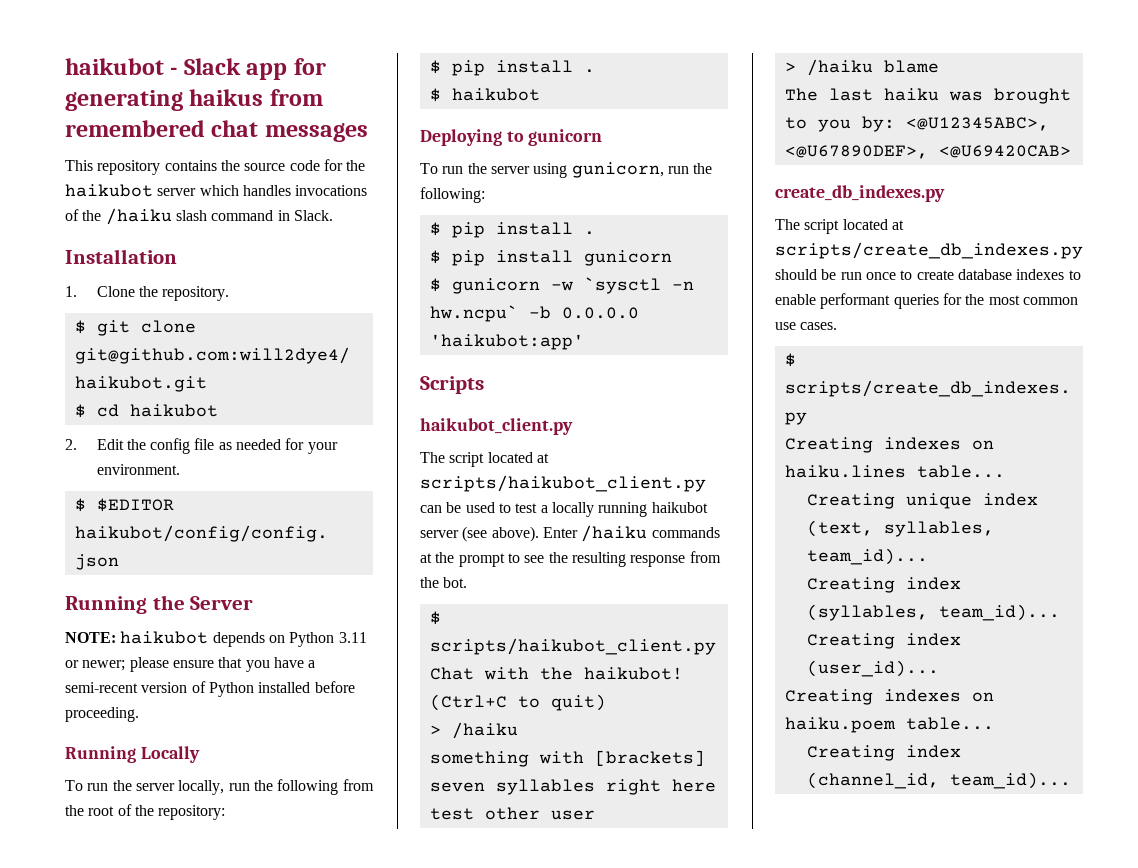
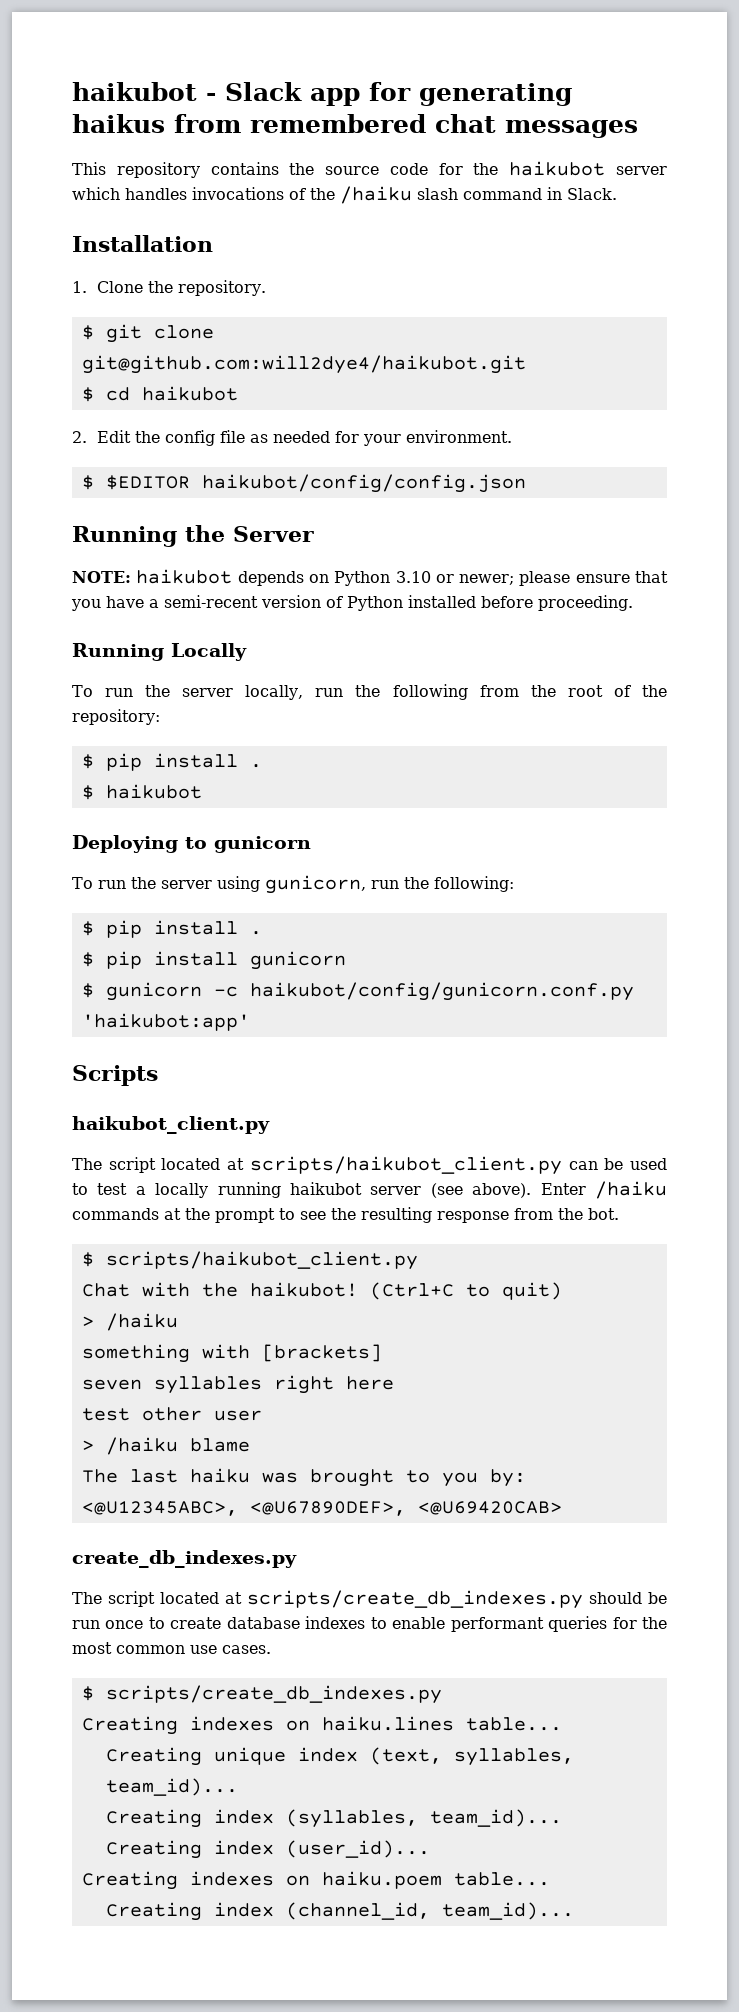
[338,632,367,643] 3.11 -> [395,571,431,583] 3.10
[550,277,694,294] [429,305,639,322] -w `sysctl -n hw.ncpu` -b 0.0.0.0 -> [213,982,634,1001] -c haikubot/config/gunicorn.conf.py

